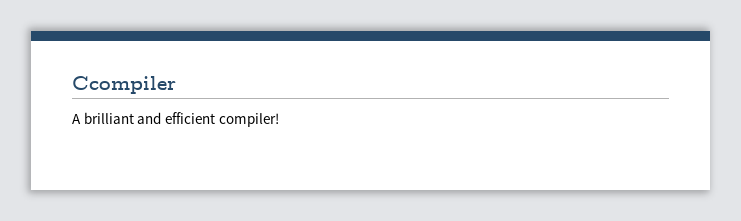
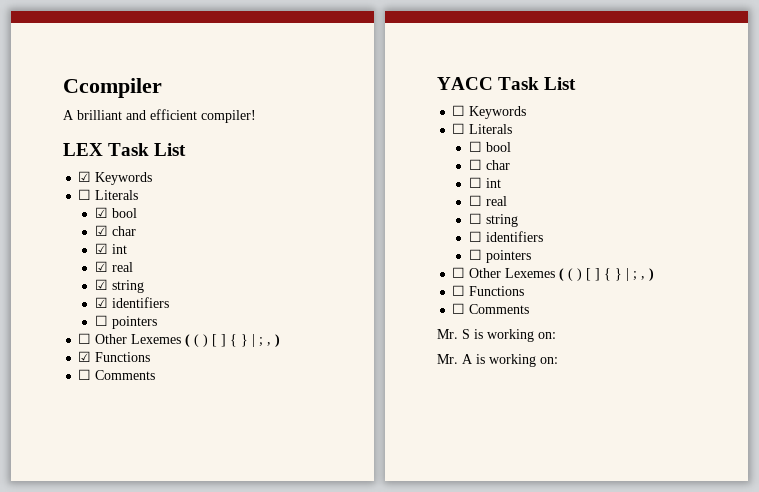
(279, 120) none -> [63,143,187,156] [78,171,153,185] [78,189,139,200] [94,207,137,218] [94,225,136,236] [94,243,127,254] [94,261,133,272] [94,279,144,293] [94,297,169,308] [94,315,157,329] [78,333,281,347] [78,351,151,362] [78,369,156,380] [437,77,577,90] [452,105,527,119] [452,123,513,134] [468,141,511,152] [468,159,510,170] [468,177,501,188] [468,195,507,206] [468,213,518,227] [468,231,543,242] [468,249,531,263] [452,267,655,281] [452,285,525,296] [452,303,530,314] [437,329,556,342] [437,354,558,367] // LEX Task List // ☑ Keywords // ☐ Literals // ☑ bool // ☑ char // ☑ int // ☑ real // ☑ string // ☑ identifiers // ☐ pointers // ☐ Other Lexemes ( ( ) [ ] { } | ; , ) // ☑ Functions // ☐ Comments // YACC Task List // ☐ Keywords // ☐ Literals // ☐ bool // ☐ char // ☐ int // ☐ real // ☐ string // ☐ identifiers // ☐ pointers // ☐ Other Lexemes ( ( ) [ ] { } | ; , ) // ☐ Functions // ☐ Comments // Mr. S is working on: // Mr. A is working on:

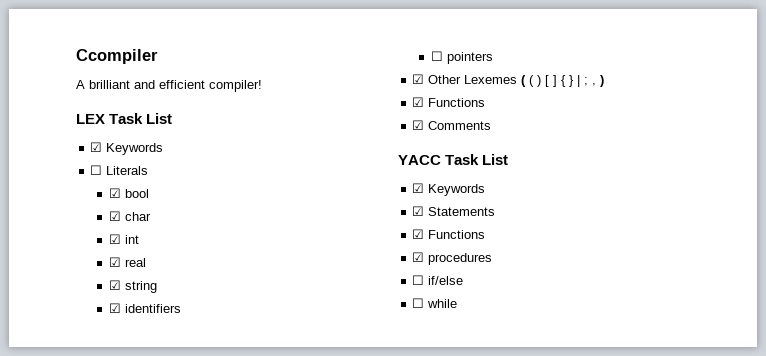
[78,333,92,344] ☐ -> [412,74,425,84] ☑
[78,369,92,380] ☐ -> [412,120,425,130] ☑
[452,105,527,119] [452,123,513,134] [468,141,511,152] [468,159,510,170] [468,177,501,188] [468,195,507,206] [468,213,518,227] [468,231,543,242] [468,249,531,263] [452,267,655,281] [452,285,525,296] [452,303,530,314] [437,329,556,342] [437,354,558,367] ☐ Keywords // ☐ Literals // ☐ bool // ☐ char // ☐ int // ☐ real // ☐ string // ☐ identifiers // ☐ pointers // ☐ Other Lexemes ( ( ) [ ] { } | ; , ) // ☐ Functions // ☐ Comments // Mr. S is working on: // Mr. A is working on: -> [412,183,486,196] [412,206,496,216] [412,229,486,239] [412,252,493,265] [412,275,464,285] [412,298,458,308] ☑ Keywords // ☑ Statements // ☑ Functions // ☑ procedures // ☐ if/else // ☐ while

